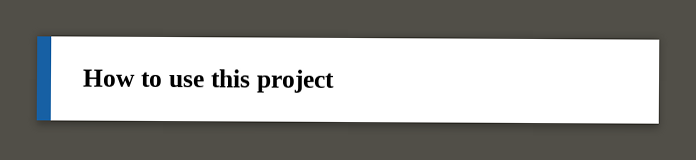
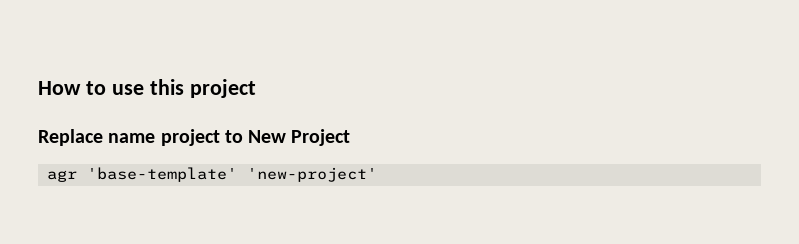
(335, 81) none -> [38,129,351,146] [47,167,378,182] // Replace name project to New Project // agr 'base-template' 'new-project'

